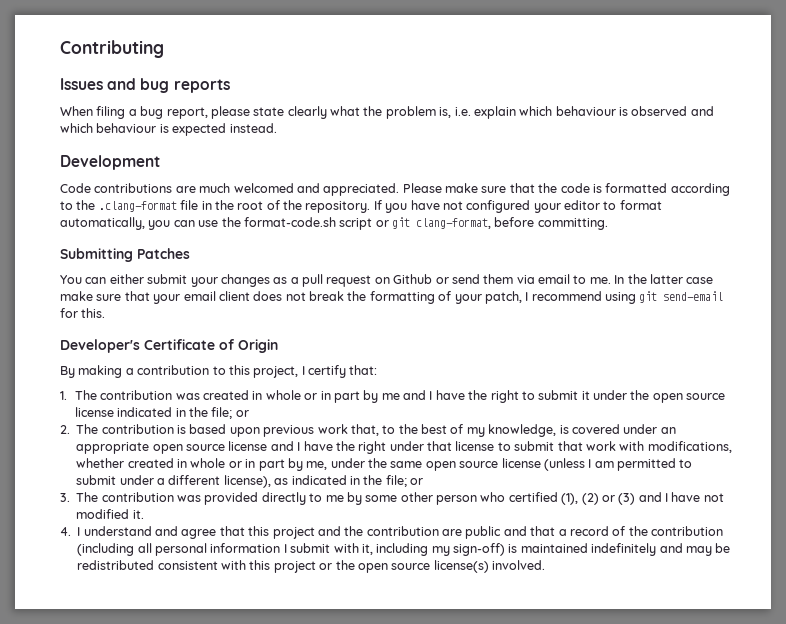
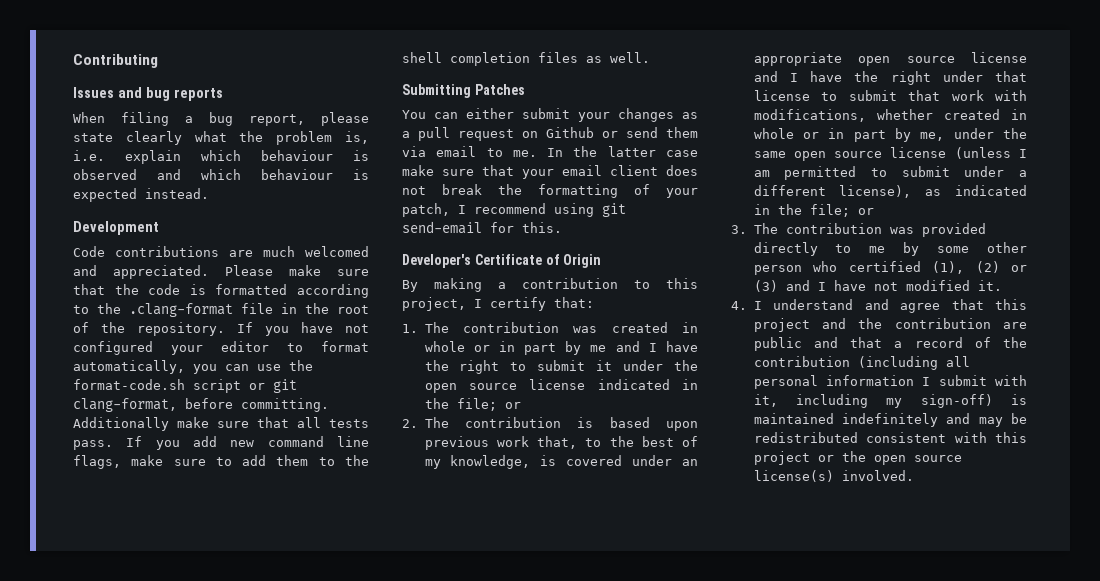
(608, 224) none -> [73,417,369,431] [73,436,369,450] [73,455,369,469] [402,52,650,66] Additionally make sure that all tests pass. If you add new command line flags, make sure to add them to the shell completion files as well.

